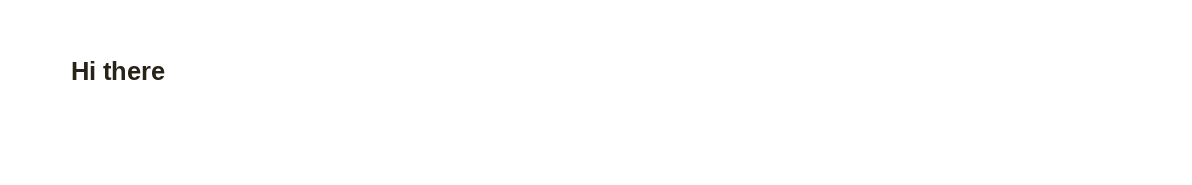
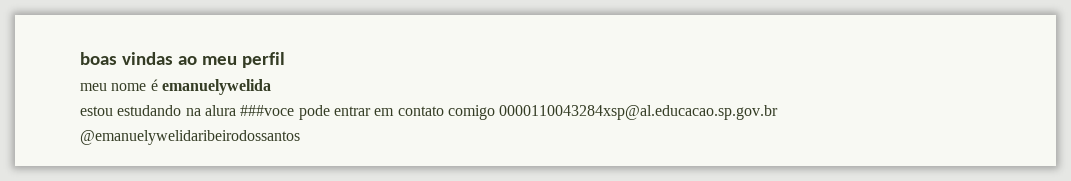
[71,61,165,80] Hi there -> [80,52,285,68] [80,79,271,95] [80,105,779,120] [80,130,300,145] boas vindas ao meu perfil // meu nome é emanuelywelida // estou estudando na alura ###voce pode entrar em contato comigo 0000110043284xsp@al.educacao.sp.gov.br // @emanuelywelidaribeirodossantos

